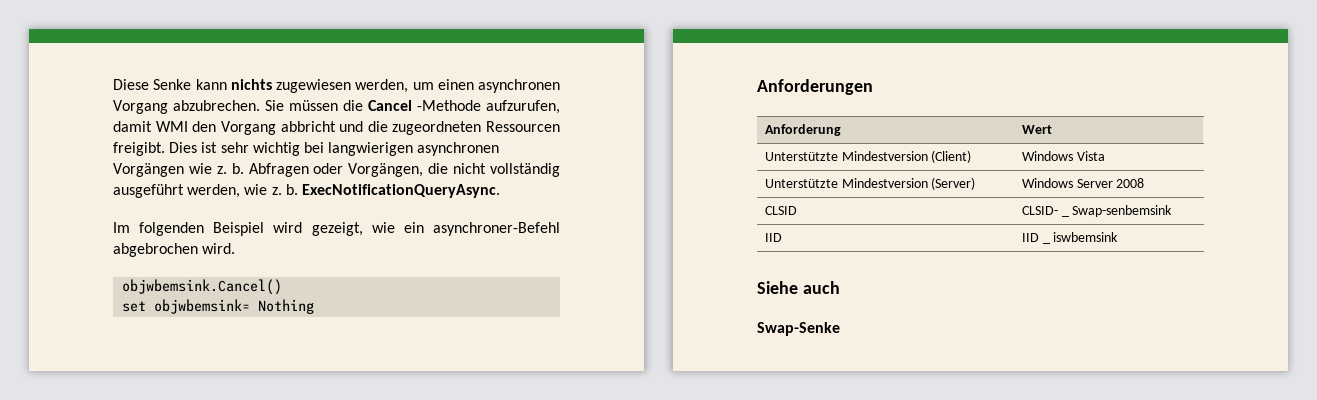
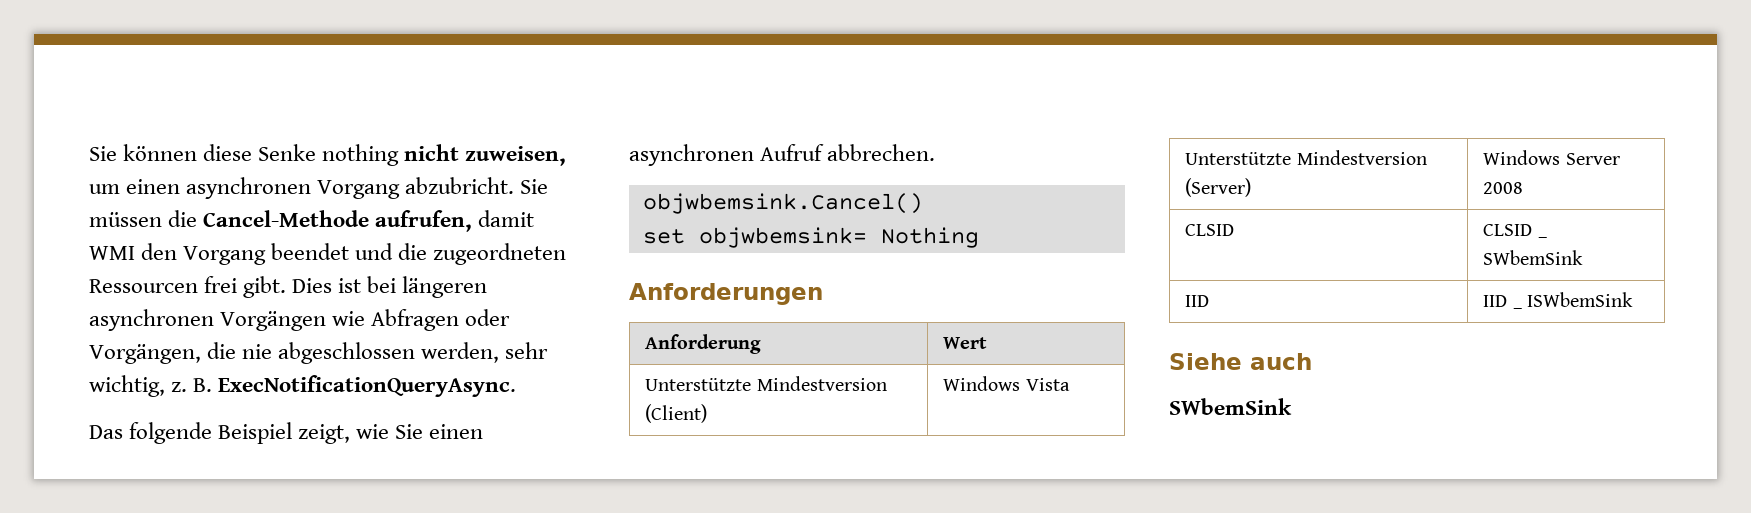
[113,79,409,93] Diese Senke kann nichts zugewiesen werden, -> [89,144,567,166] Sie können diese Senke nothing nicht zuweisen,
[173,100,260,111] abzubrechen. -> [405,177,515,194] abzubricht.
[368,100,560,114] Cancel -Methode aufzurufen, -> [203,210,473,232] Cancel-Methode aufrufen,
[280,121,336,132] abbricht -> [271,243,350,260] beendet
[113,142,414,156] freigibt. Dies ist sehr wichtig bei langwierigen -> [204,276,488,298] frei gibt. Dies ist bei längeren
[216,163,244,174] z. b. -> (366, 318) none
[453,163,560,177] [113,184,500,198] [113,222,560,236] [113,243,236,257] nicht vollständig ausgeführt werden, wie z. b. ExecNotificationQueryAsync. // Im folgenden Beispiel wird gezeigt, wie ein asynchroner-Befehl abgebrochen wird. -> [242,342,549,364] [89,375,517,397] [89,422,484,444] [629,144,936,166] nie abgeschlossen werden, sehr wichtig, z. B. ExecNotificationQueryAsync. // Das folgende Beispiel zeigt, wie Sie einen asynchronen Aufruf abbrechen.
[1021,206,1058,215] [1061,205,1173,217] CLSID- _ Swap-senbemsink -> [1483,224,1533,236] [1537,236,1547,238] [1483,250,1584,265] CLSID _ SWbemSink
[1053,232,1119,242] iswbemsink -> [1527,292,1634,307] ISWbemSink
[757,322,840,336] Swap-Senke -> [1169,398,1292,415] SWbemSink

